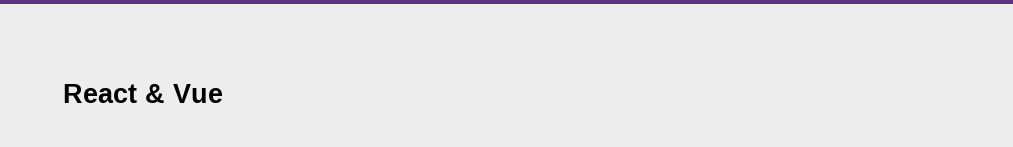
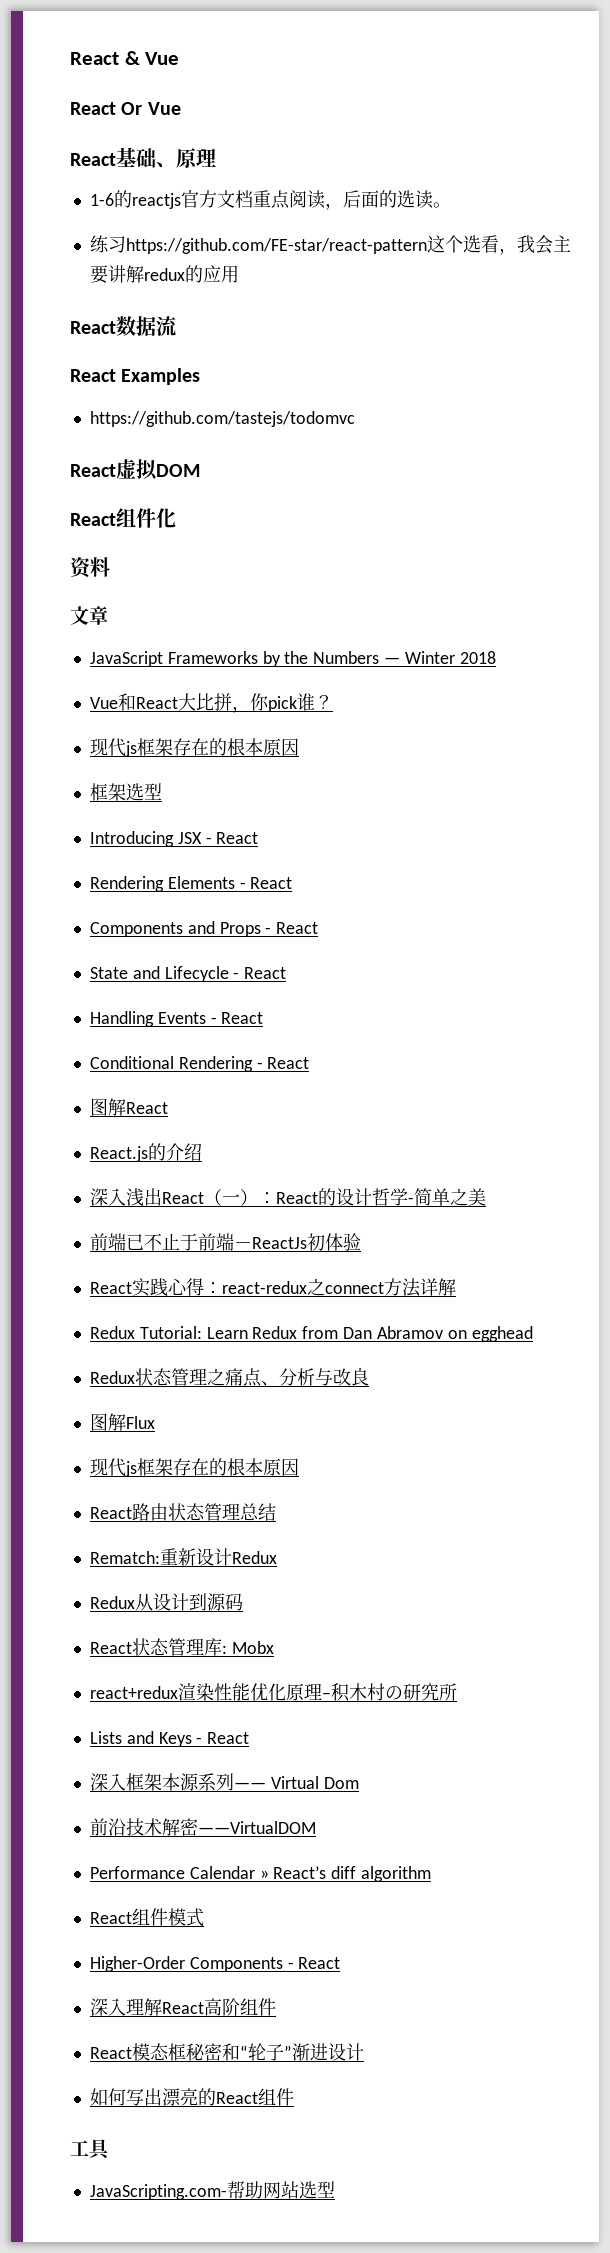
(223, 93) none -> [70,102,181,115] [70,147,216,168] [89,190,451,210] [89,235,571,255] [89,265,239,284] [70,316,177,336] [70,368,201,385] [89,411,355,427] [70,459,200,480] [70,508,176,528] [70,557,110,579] [70,606,108,625] [89,651,496,667] [89,693,333,713] [89,738,299,757] [89,783,162,801] [89,831,259,847] [89,876,293,892] [89,921,319,937] [89,966,287,982] [89,1011,264,1027] [89,1056,310,1072] [89,1098,168,1116] [89,1143,202,1162] [89,1188,486,1207] [89,1233,361,1251] [89,1278,456,1297] [89,1326,533,1342] [89,1368,369,1387] [89,1413,155,1431] [89,1458,299,1477] [89,1503,276,1521] [89,1548,277,1566] [89,1593,243,1611] [89,1638,274,1656] [89,1683,457,1702] [89,1731,250,1747] [89,1773,359,1791] [89,1818,316,1836] [89,1866,432,1882] [89,1908,204,1927] [89,1956,341,1972] [89,1998,276,2016] [89,2043,364,2061] [89,2088,294,2106] [70,2139,111,2160] [89,2181,335,2200] // React Or Vue // React基础、原理 // 1-6的reactjs官方文档重点阅读，后面的选读。 // 练习https://github.com/FE-star/react-pattern这个选看，我会主要讲解redux的应用 // React数据流 // React Examples // https://github.com/tastejs/todomvc // React虚拟DOM // React组件化 // 资料 // 文章 // JavaScript Frameworks by the Numbers — Winter 2018 // Vue和React大比拼，你pick谁？ // 现代js框架存在的根本原因 // 框架选型 // Introducing JSX - React // Rendering Elements - React // Components and Props - React // State and Lifecycle - React // Handling Events - React // Conditional Rendering - React // 图解React // React.js的介绍 // 深入浅出React（一）：React的设计哲学-简单之美 // 前端已不止于前端－ReactJs初体验 // React实践心得：react-redux之connect方法详解 // Redux Tutorial: Learn Redux from Dan Abramov on egghead // Redux状态管理之痛点、分析与改良 // 图解Flux // 现代js框架存在的根本原因 // React路由状态管理总结 // Rematch:重新设计Redux // Redux从设计到源码 // React状态管理库: Mobx // react+redux渲染性能优化原理–积木村の研究所 // Lists and Keys - React // 深入框架本源系列—— Virtual Dom // 前沿技术解密——VirtualDOM // Performance Calendar » React’s diff algorithm // React组件模式 // Higher-Order Components - React // 深入理解React高阶组件 // React模态框秘密和“轮子”渐进设计 // 如何写出漂亮的React组件 // 工具 // JavaScripting.com-帮助网站选型

